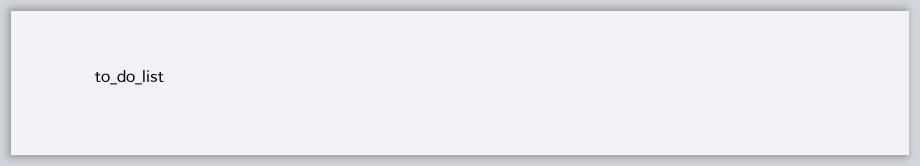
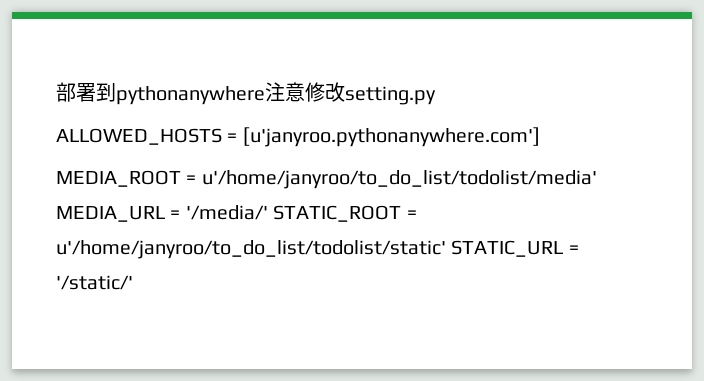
[95,70,164,85] to_do_list -> [56,82,436,105] [56,127,540,147] [56,170,597,189] [56,205,417,222] [56,240,579,259] [56,275,133,290] 部署到pythonanywhere注意修改setting.py // ALLOWED_HOSTS = [u'janyroo.pythonanywhere.com'] // MEDIA_ROOT = u'/home/janyroo/to_do_list/todolist/media' MEDIA_URL = '/media/' STATIC_ROOT = u'/home/janyroo/to_do_list/todolist/static' STATIC_URL = '/static/'

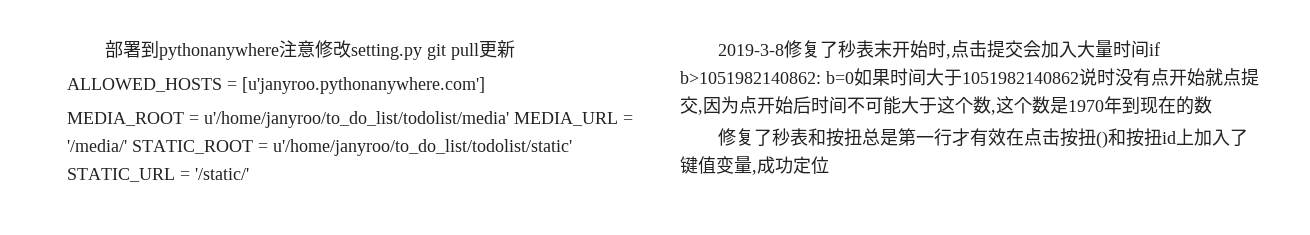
(436, 95) none -> [426,40,515,60] git pull更新
(133, 282) none -> [717,40,1160,59] [680,68,1259,87] [680,96,1212,115] [717,128,1248,148] [680,156,829,175] // 2019-3-8修复了秒表末开始时,点击提交会加入大量时间if b>1051982140862: b=0如果时间大于1051982140862说时没有点开始就点提交,因为点开始后时间不可能大于这个数,这个数是1970年到现在的数 // 修复了秒表和按扭总是第一行才有效在点击按扭()和按扭id上加入了键值变量,成功定位

